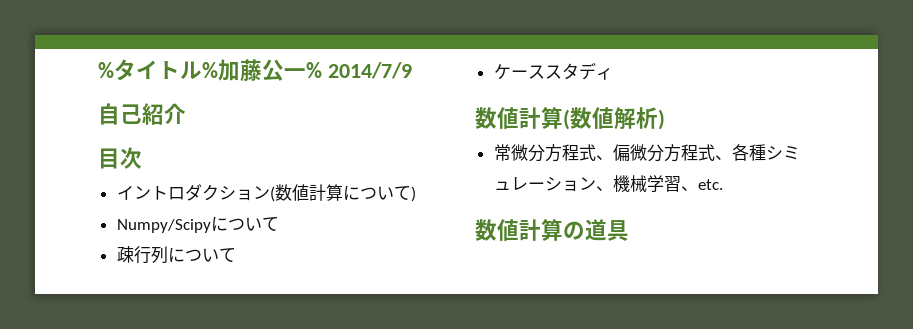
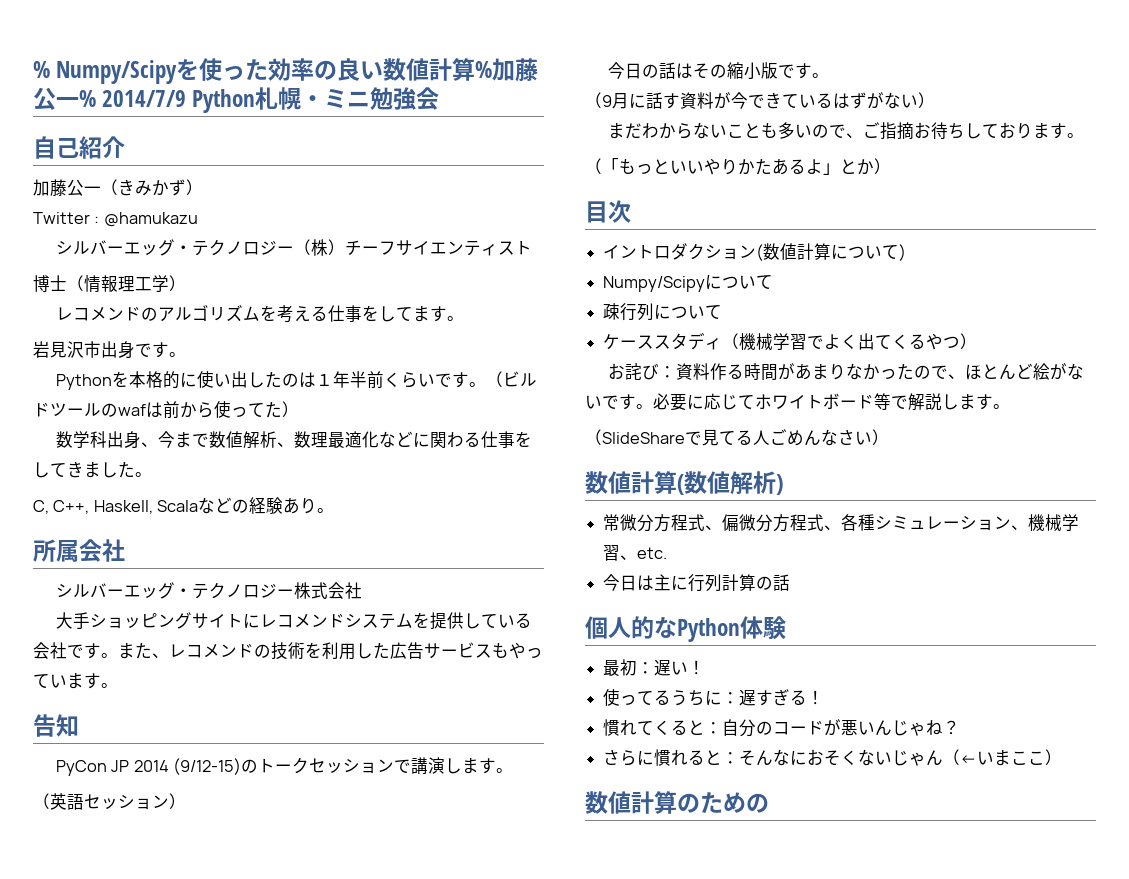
[98,59,202,81] %タイトル -> [33,58,476,84] % Numpy/Scipyを使った効率の良い数値計算
[98,103,186,125] // 自己紹介 -> [192,87,440,113] [33,136,125,159] [33,179,203,197] [33,212,198,227] [55,239,532,256] [33,275,186,293] [55,304,464,323] [33,341,186,359] [55,371,537,390] [33,401,299,419] [55,431,532,449] [33,461,152,478] [33,497,335,514] [33,539,125,562] [55,582,362,599] [55,612,532,630] [33,642,543,660] [33,673,118,689] [33,714,79,737] [55,757,513,776] [33,793,186,810] [607,62,829,80] [585,92,935,109] [607,122,1084,140] [585,158,891,175] Python札幌・ミニ勉強会 // 自己紹介 // 加藤公一（きみかず） // Twitter : @hamukazu // シルバーエッグ・テクノロジー（株）チーフサイエンティスト // 博士（情報理工学） // レコメンドのアルゴリズムを考える仕事をしてます。 // 岩見沢市出身です。 // Pythonを本格的に使い出したのは１年半前くらいです。（ビルドツールのwafは前から使ってた） // 数学科出身、今まで数値解析、数理最適化などに関わる仕事をしてきました。 // C, C++, Haskell, Scalaなどの経験あり。 // 所属会社 // シルバーエッグ・テクノロジー株式会社 // 大手ショッピングサイトにレコメンドシステムを提供している会社です。また、レコメンドの技術を利用した広告サービスもやっています。 // 告知 // PyCon JP 2014 (9/12-15)のトークセッションで講演します。 // （英語セッション） // 今日の話はその縮小版です。 // （9月に話す資料が今できているはずがない） // まだわからないことも多いので、ご指摘お待ちしております。 // （「もっといいやりかたあるよ」とか）
(613, 74) none -> [722,333,978,350] [607,363,1084,381] [585,393,1010,411] [585,429,889,446] （機械学習でよく出てくるやつ） // お詫び：資料作る時間があまりなかったので、ほとんど絵がないです。必要に応じてホワイトボード等で解説します。 // （SlideShareで見てる人ごめんなさい）
(723, 184) none -> [603,574,791,592] [585,616,786,642] [603,659,706,676] [603,689,825,706] [603,719,961,737] [603,749,1063,766] // 今日は主に行列計算の話 // 個人的なPython体験 // 最初：遅い！ // 使ってるうちに：遅すぎる！ // 慣れてくると：自分のコードが悪いんじゃね？ // さらに慣れると：そんなにおそくないじゃん（←いまここ）
[585,219,629,241] 道具 -> [700,792,769,814] ための

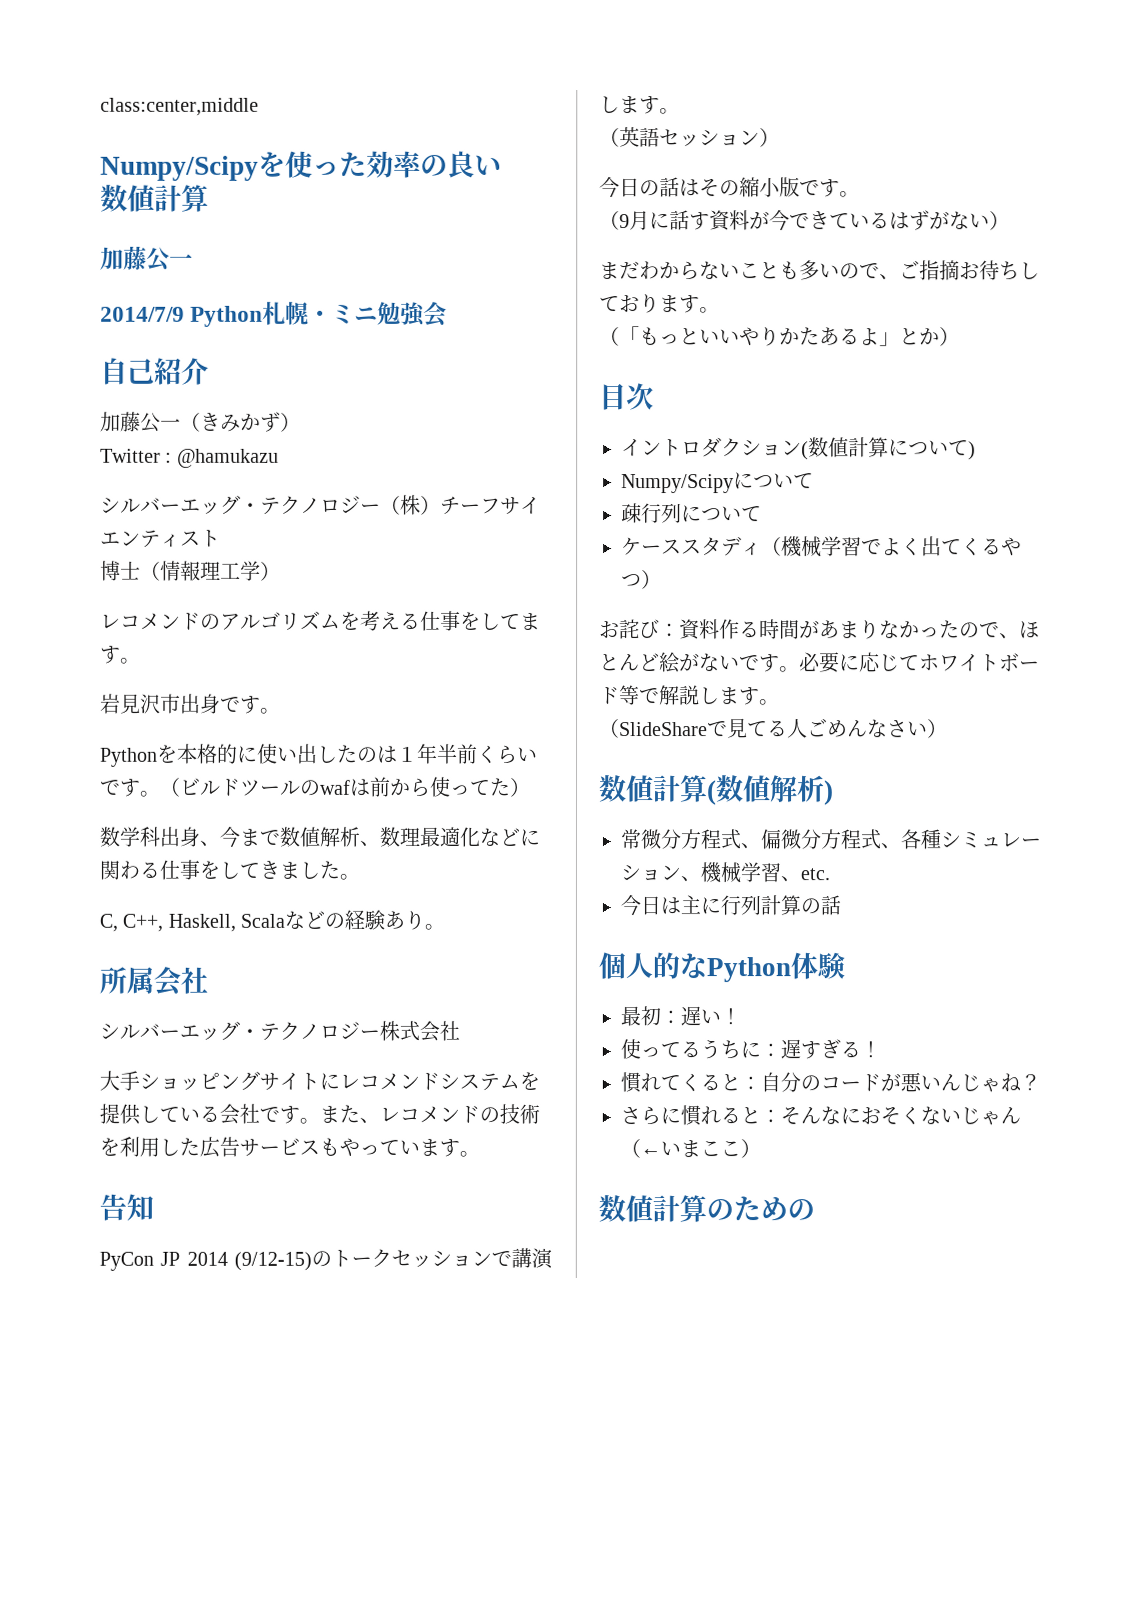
[33,61,50,78] % -> [100,97,259,116] class:center,middle //
[383,58,539,82] [33,87,96,110] 数値計算%加藤公一% -> [100,184,209,212] [100,245,193,272] // 数値計算 // 加藤公一 //

